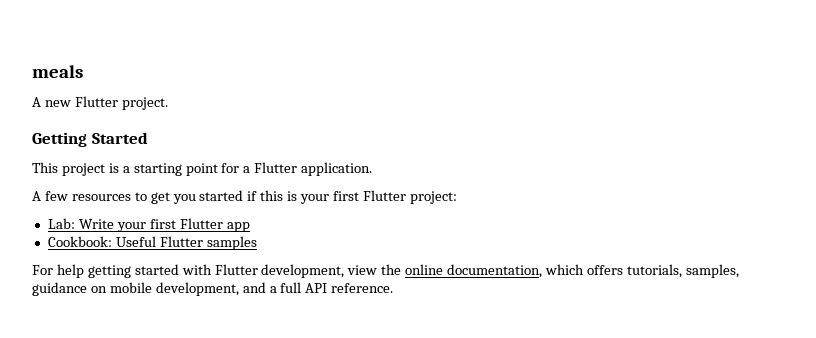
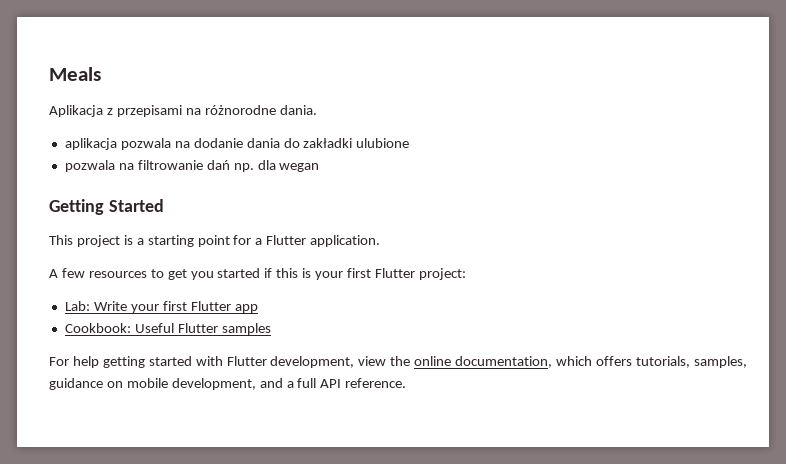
[32,65,83,78] [32,96,168,110] meals // A new Flutter project. -> [49,67,101,81] [49,105,317,117] [64,138,410,150] [64,160,320,172] Meals // Aplikacja z przepisami na różnorodne dania. // aplikacja pozwala na dodanie dania do zakładki ulubione // pozwala na filtrowanie dań np. dla wegan

